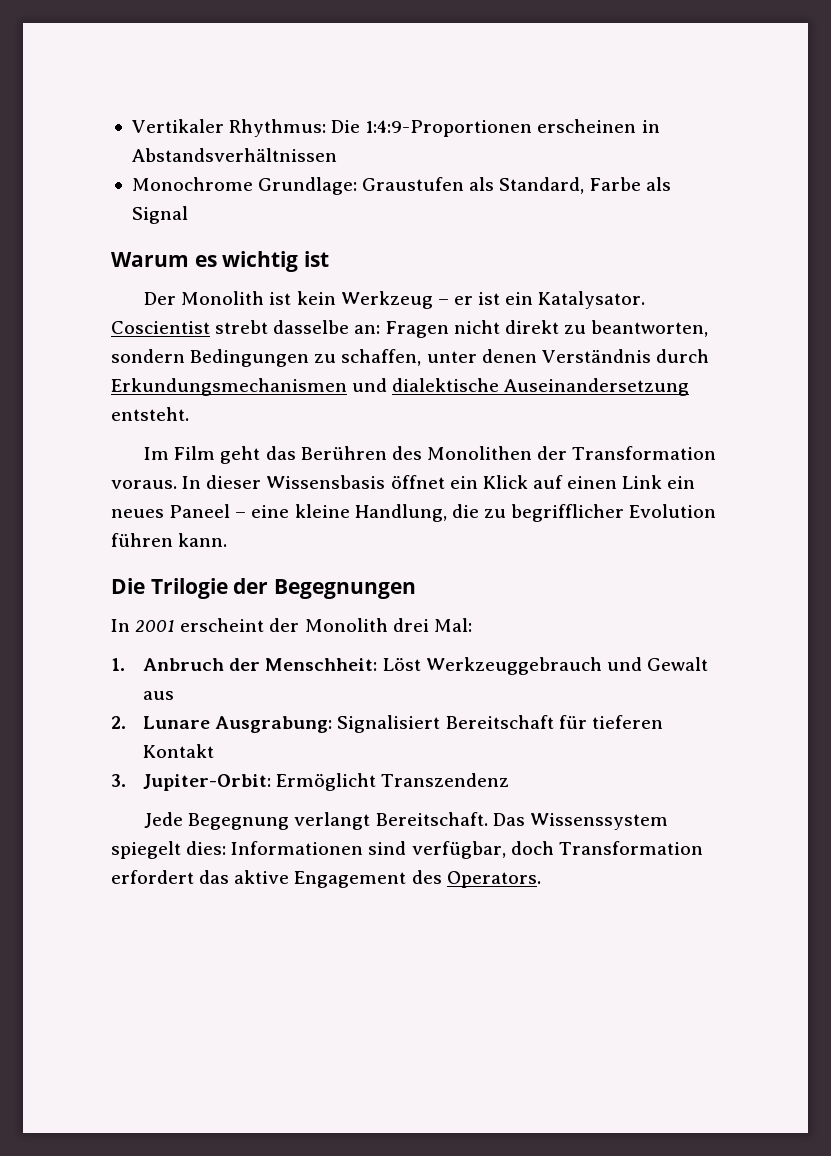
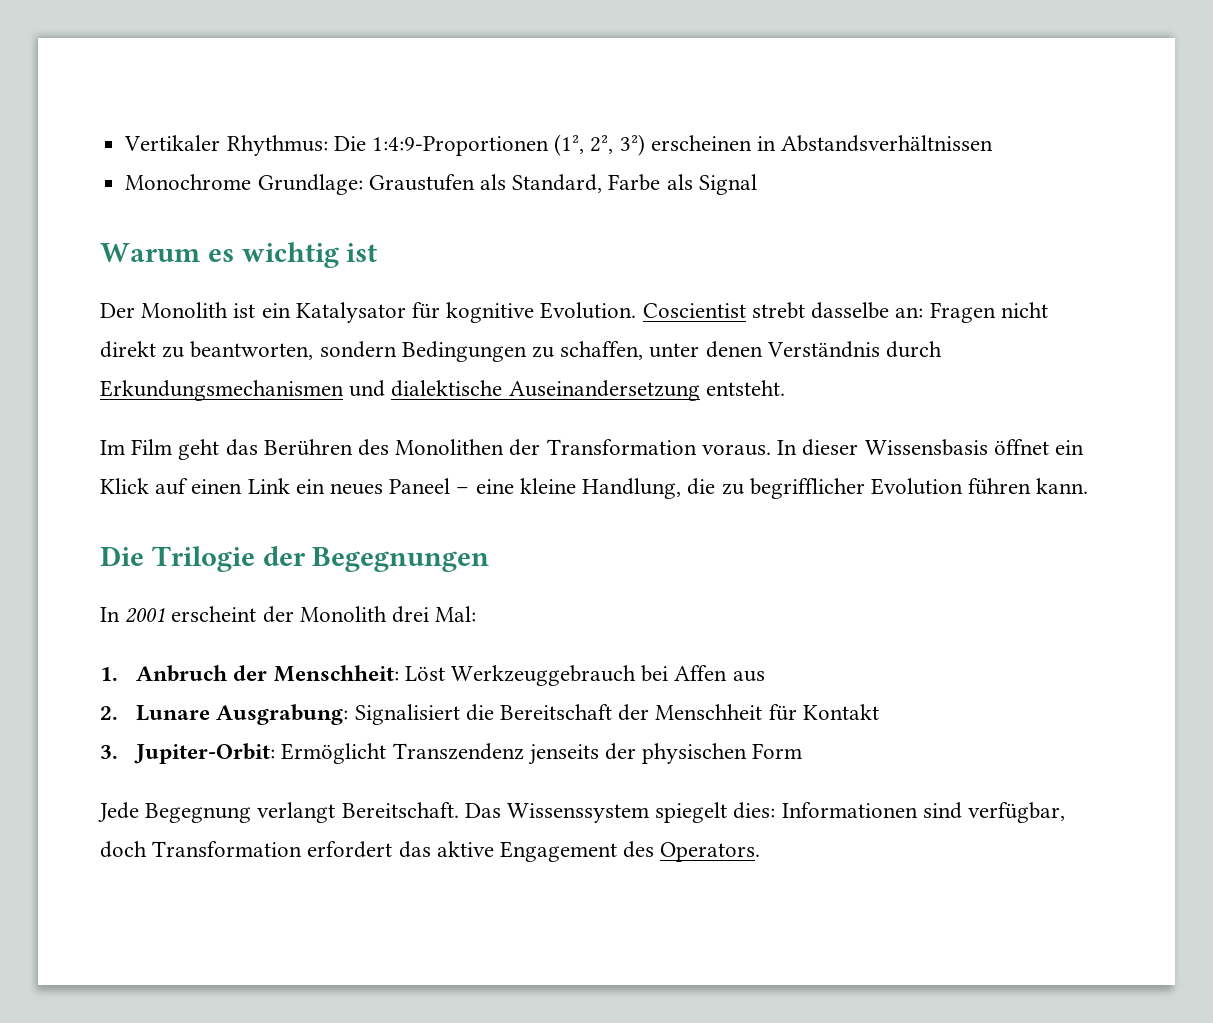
(533, 128) none -> [554,134,645,156] (1², 2², 3²)
[296,291,646,309] kein Werkzeug – er ist ein Katalysator. -> [261,302,637,323] ein Katalysator für kognitive Evolution.
[606,657,708,671] und Gewalt -> [641,665,728,682] bei Affen
[445,715,663,729] Bereitschaft für tieferen -> [465,704,797,721] die Bereitschaft der Menschheit für
(510, 780) none -> [527,743,803,765] jenseits der physischen Form

